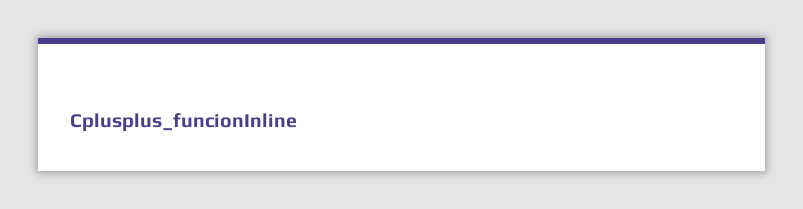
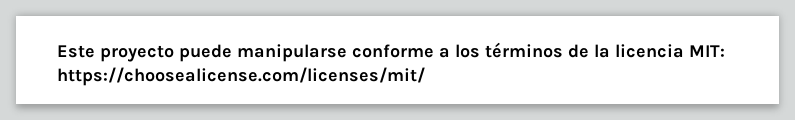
[70,113,297,132] Cplusplus_funcionInline -> [57,42,725,62] [57,67,425,86] Este proyecto puede manipularse conforme a los términos de la licencia MIT: https://choosealicense.com/licenses/mit/

